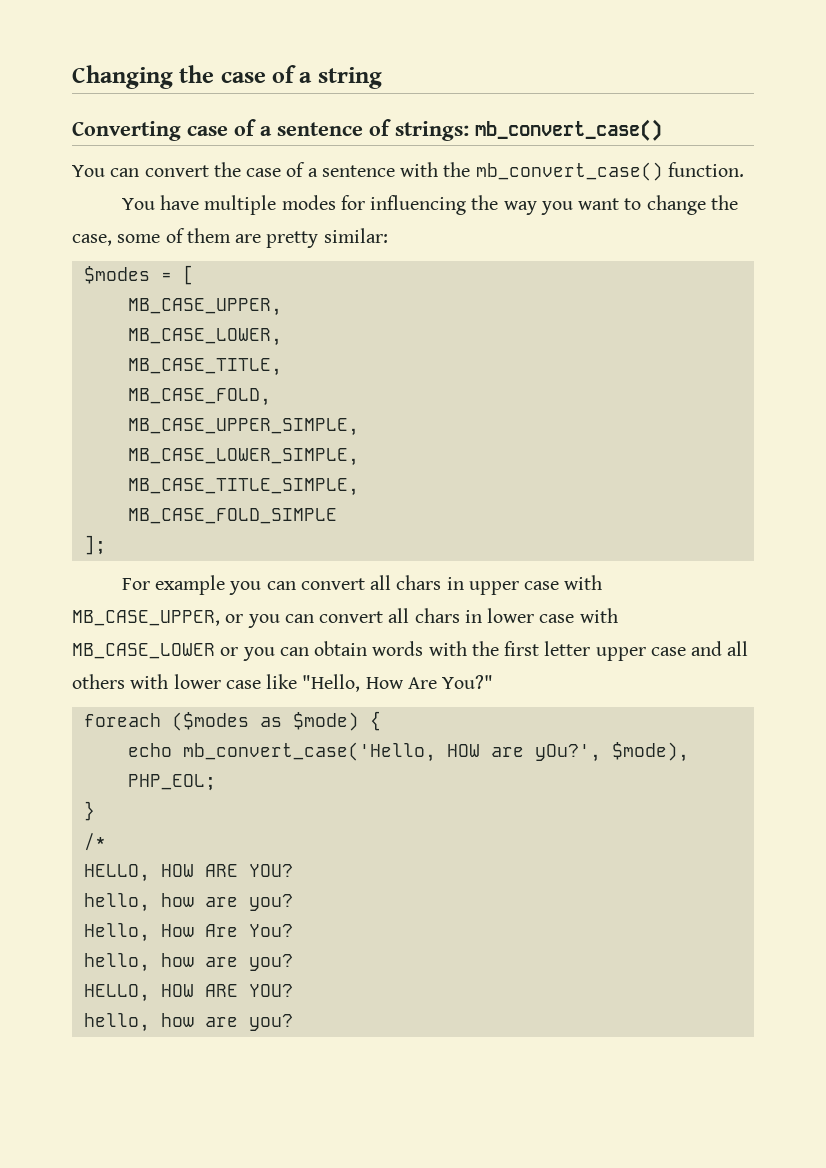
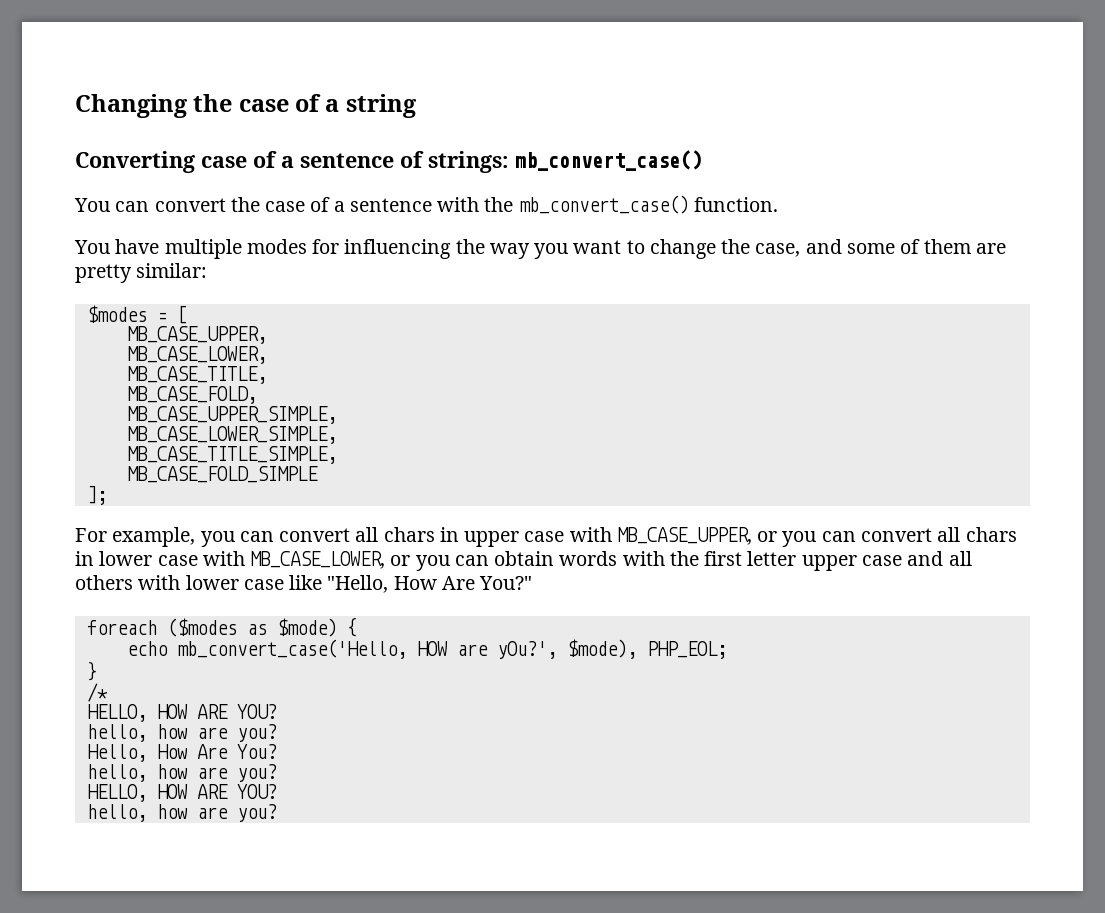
(112, 240) none -> [805,239,842,254] and
[155,575,226,595] example -> [112,527,196,547] example,
[72,643,215,659] MB_CASE_LOWER -> [250,551,386,569] MB_CASE_LOWER,

